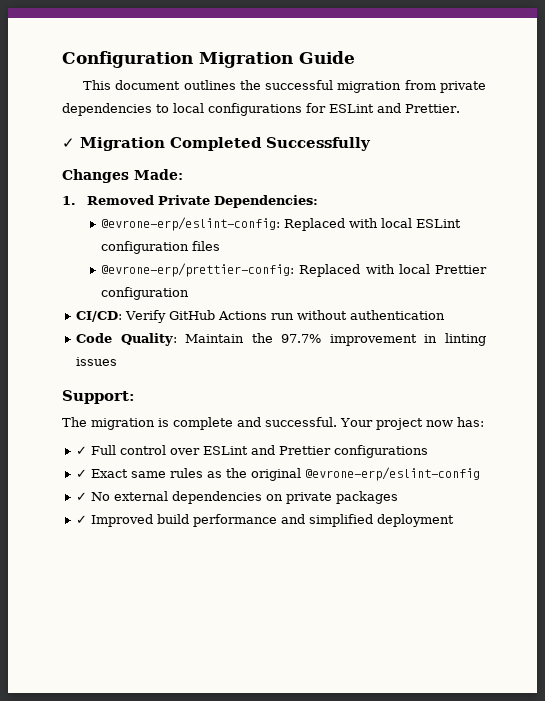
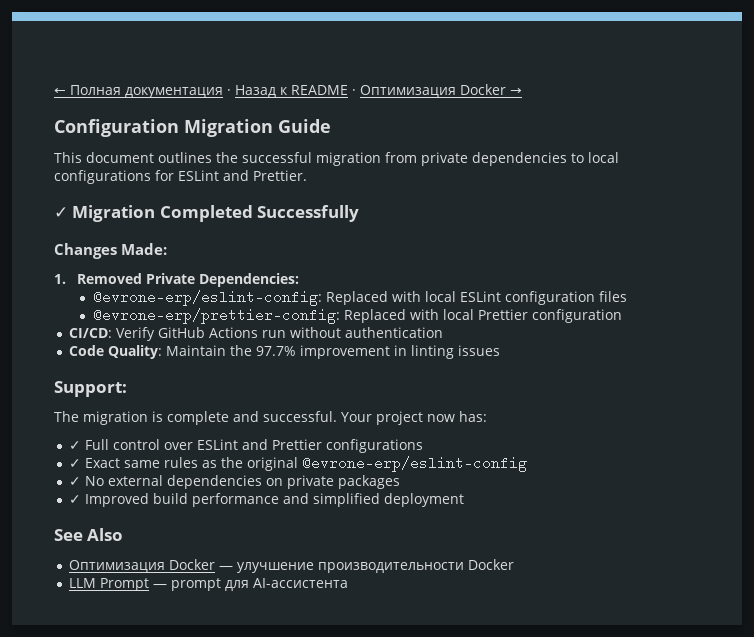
(62, 59) none -> [54,84,522,98] ← Полная документация · Назад к README · Оптимизация Docker → //
(455, 520) none -> [54,528,124,541] [69,559,515,573] [69,578,349,591] // See Also // Оптимизация Docker — улучшение производительности Docker // LLM Prompt — prompt для AI-ассистента

